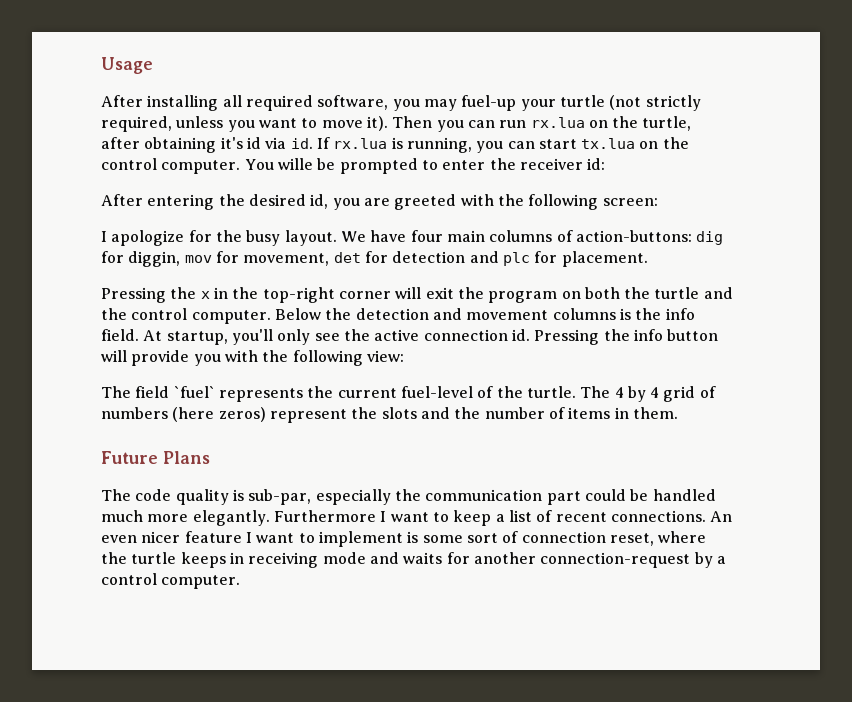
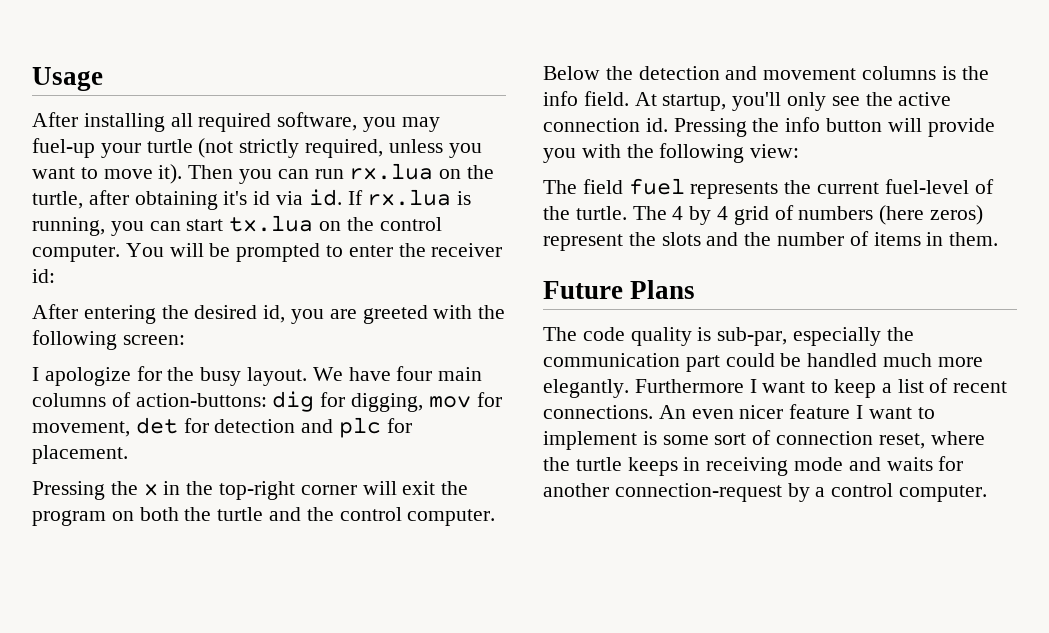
[277,158,313,170] wille -> [169,243,204,257] will
[128,251,181,267] diggin, -> [351,393,424,412] digging,
[173,386,215,398] `fuel` -> [628,178,685,195] fuel

